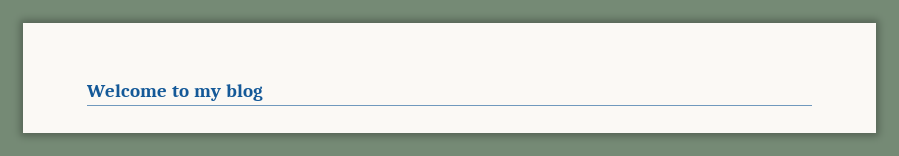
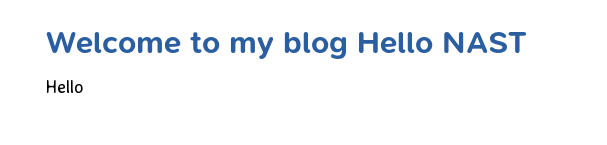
(264, 92) none -> [357,31,527,54] [46,80,83,93] Hello NAST // Hello

